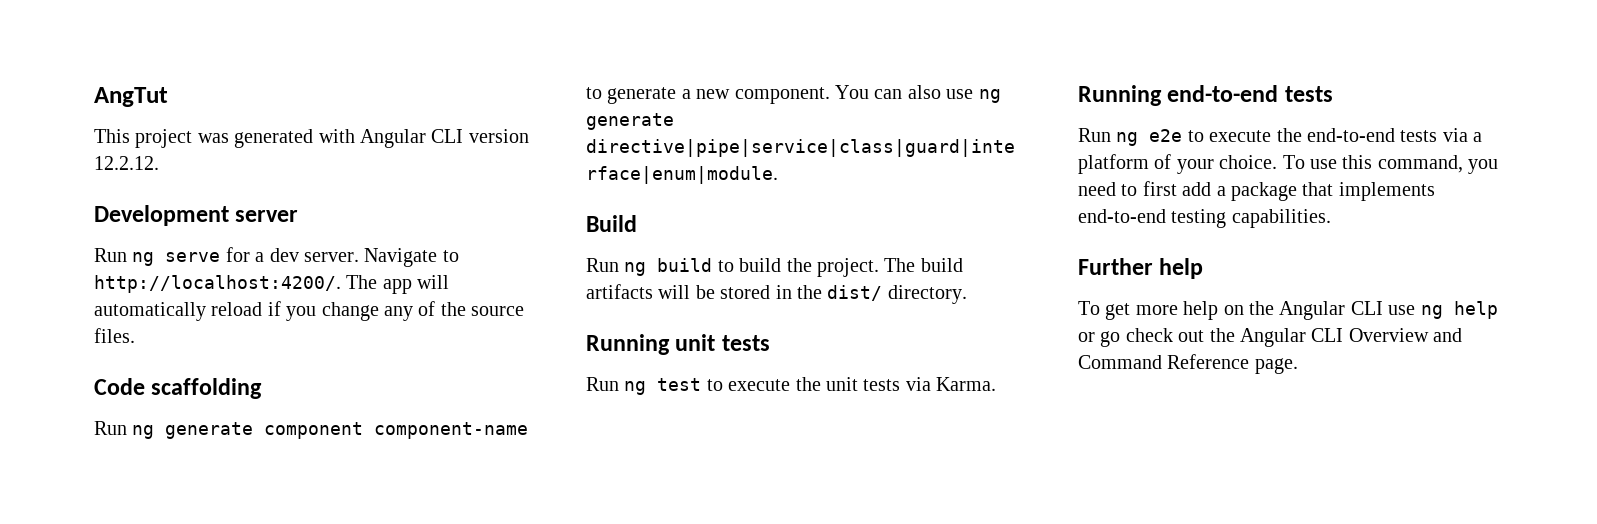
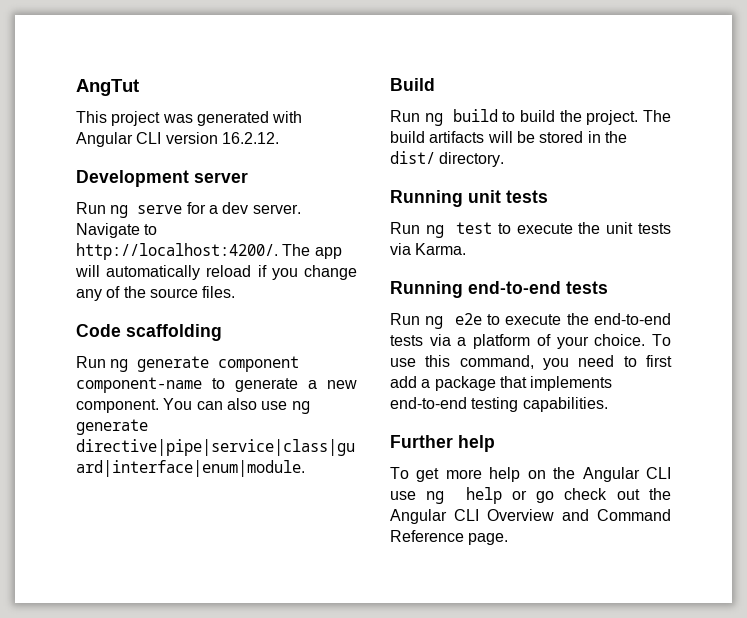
[94,156,159,170] 12.2.12. -> [221,132,279,144] 16.2.12.

